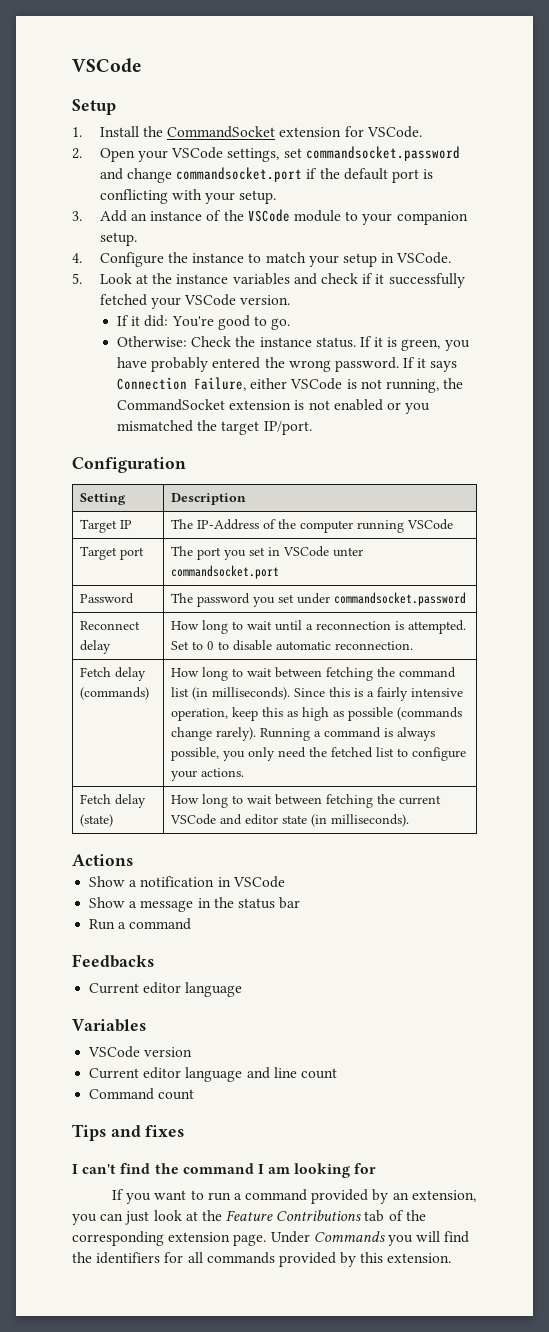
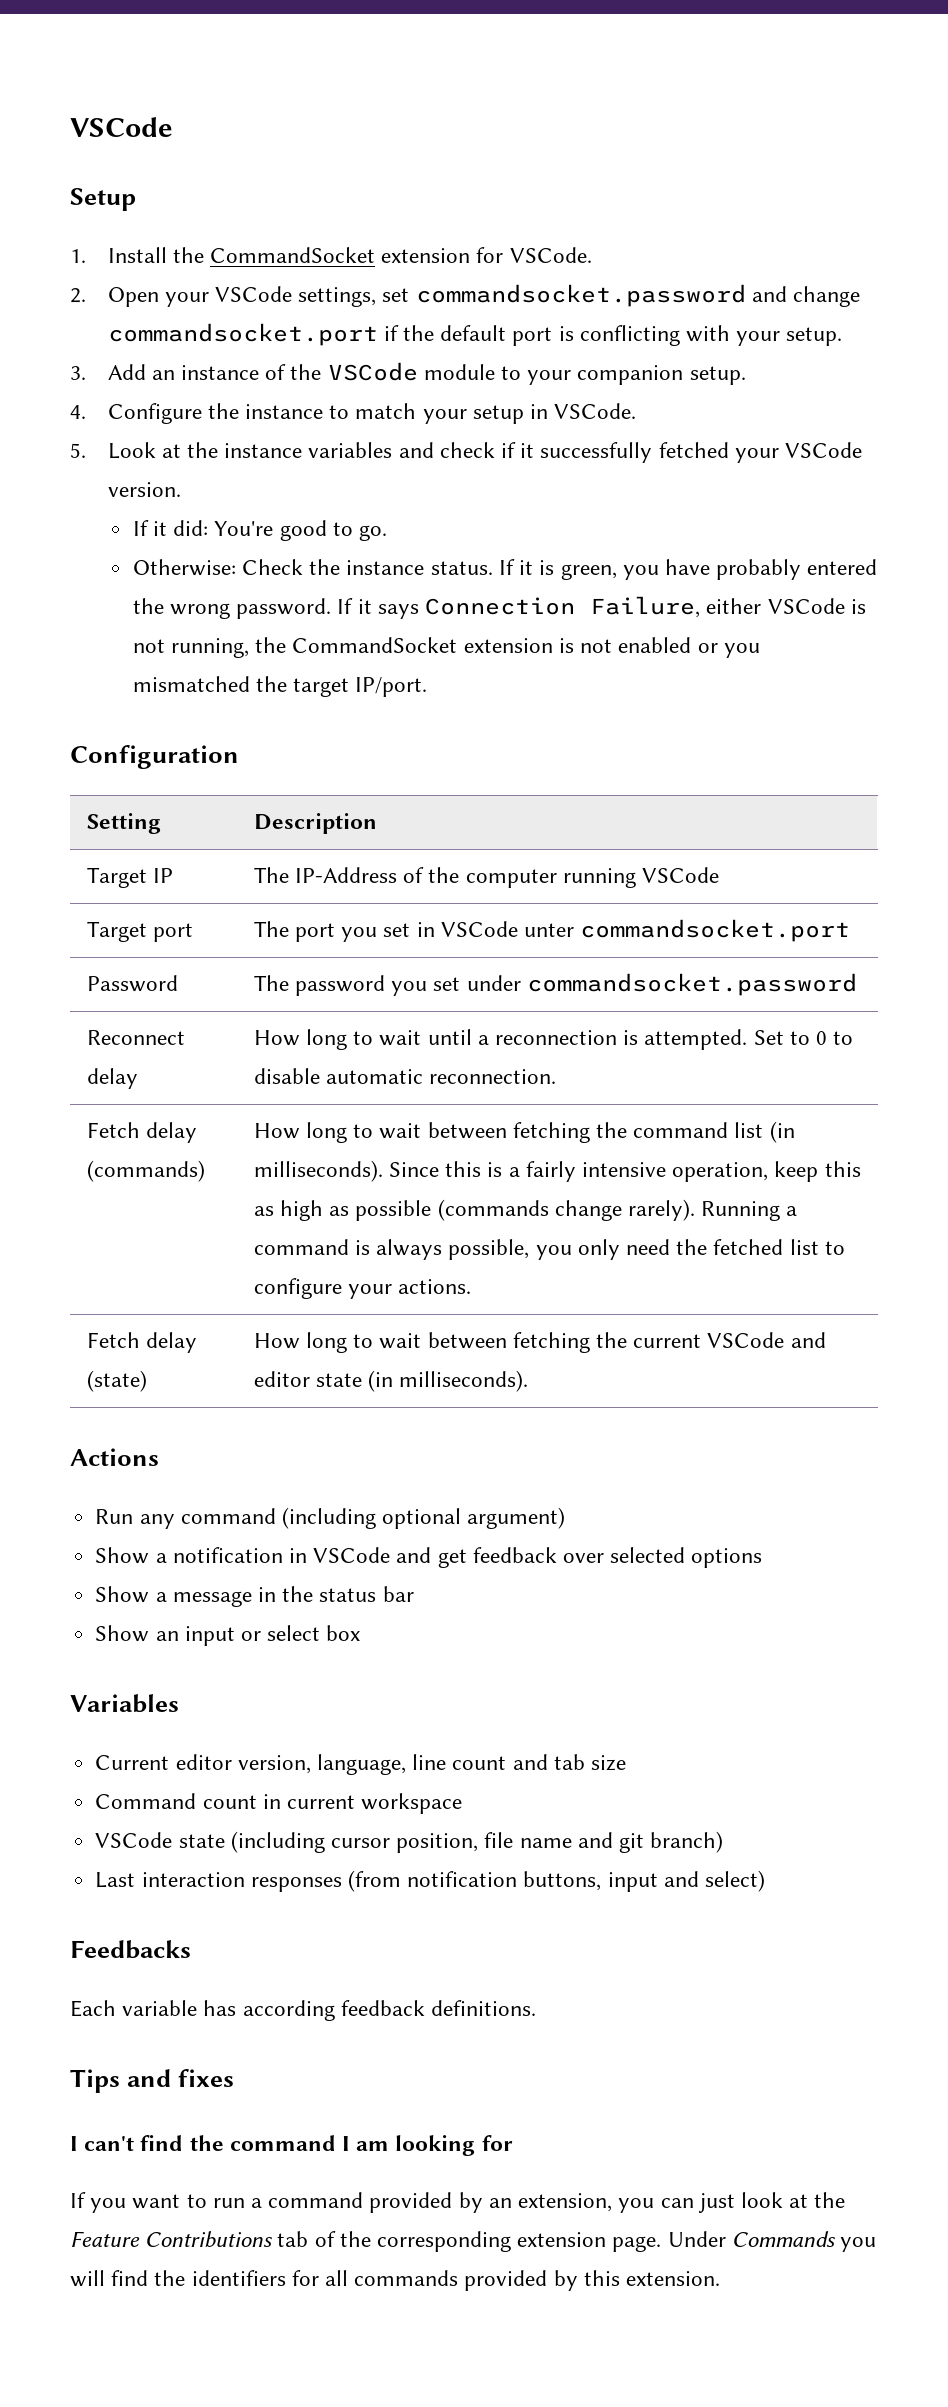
(133, 860) none -> [95,1507,566,1529] // Run any command (including optional argument)
(285, 882) none -> [396,1547,763,1568] and get feedback over selected options
[89,918,192,930] [72,954,154,968] [89,982,243,997] [72,1019,146,1032] [88,1046,193,1058] [89,1067,337,1082] [89,1088,195,1100] Run a command // Feedbacks // Current editor language // Variables // VSCode version // Current editor language and line count // Command count -> [95,1625,361,1646] [70,1694,179,1713] [95,1754,626,1775] [95,1793,463,1814] [95,1831,724,1853] [95,1870,765,1892] [70,1940,191,1959] [70,2000,537,2021] Show an input or select box // Variables // Current editor version, language, line count and tab size // Command count in current workspace // VSCode state (including cursor position, file name and git branch) // Last interaction responses (from notification buttons, input and select) // Feedbacks // Each variable has according feedback definitions.

